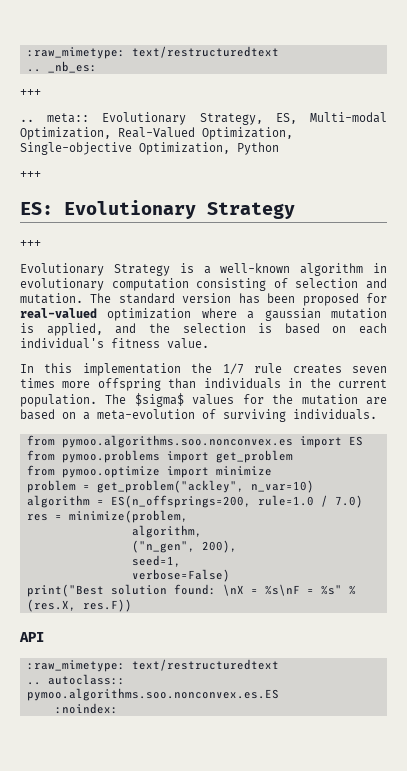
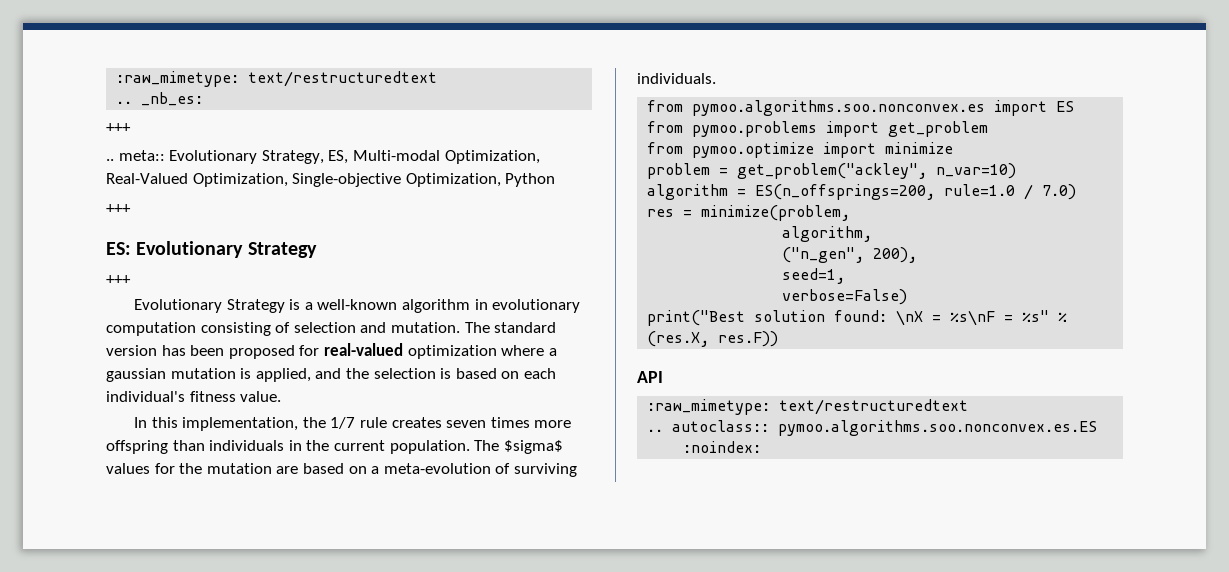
[82,363,181,376] implementation -> [182,417,299,431] implementation,

